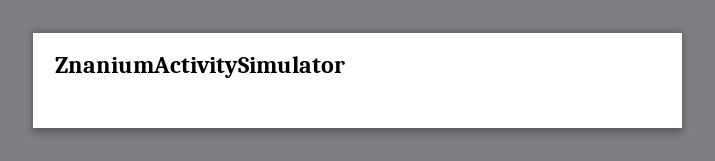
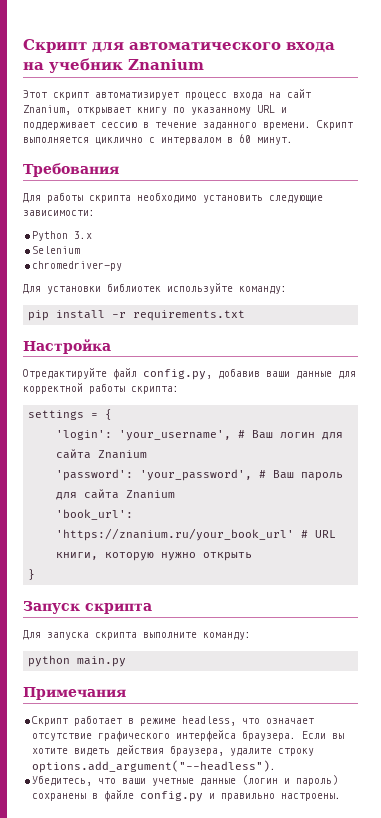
[55,56,345,78] ZnaniumActivitySimulator -> [23,39,335,53] [23,58,204,73] [23,89,311,100] [23,105,287,115] [23,120,353,130] [23,134,293,145] [23,163,119,177] [23,192,323,203] [23,210,95,216] [32,231,93,241] [32,246,81,254] [32,261,123,271] [23,283,287,294] [28,310,246,321] [23,339,111,354] [23,368,356,380] [23,383,179,394] [28,409,113,420] [56,430,344,441] [56,449,148,459] [56,469,344,481] [56,489,176,500] [56,509,134,520] [56,528,337,541] [56,552,253,561] [28,569,36,580] [23,601,152,614] [23,630,251,640] [28,655,127,667] [23,687,126,700] [32,715,315,726] [32,730,345,742] [32,745,315,756] [32,760,277,773] [32,775,339,786] [32,790,342,802] Скрипт для автоматического входа на учебник Znanium // Этот скрипт автоматизирует процесс входа на сайт Znanium, открывает книгу по указанному URL и поддерживает сессию в течение заданного времени. Скрипт выполняется циклично с интервалом в 60 минут. // Требования // Для работы скрипта необходимо установить следующие зависимости: // Python 3.x // Selenium // chromedriver-py // Для установки библиотек используйте команду: // pip install -r requirements.txt // Настройка // Отредактируйте файл config.py, добавив ваши данные для корректной работы скрипта: // settings = { // 'login': 'your_username', # Ваш логин для сайта Znanium // 'password': 'your_password', # Ваш пароль для сайта Znanium // 'book_url': 'https://znanium.ru/your_book_url' # URL книги, которую нужно открыть // } // Запуск скрипта // Для запуска скрипта выполните команду: // python main.py // Примечания // Скрипт работает в режиме headless, что означает отсутствие графического интерфейса браузера. Если вы хотите видеть действия браузера, удалите строку options.add_argument("--headless"). // Убедитесь, что ваши учетные данные (логин и пароль) сохранены в файле config.py и правильно настроены.

